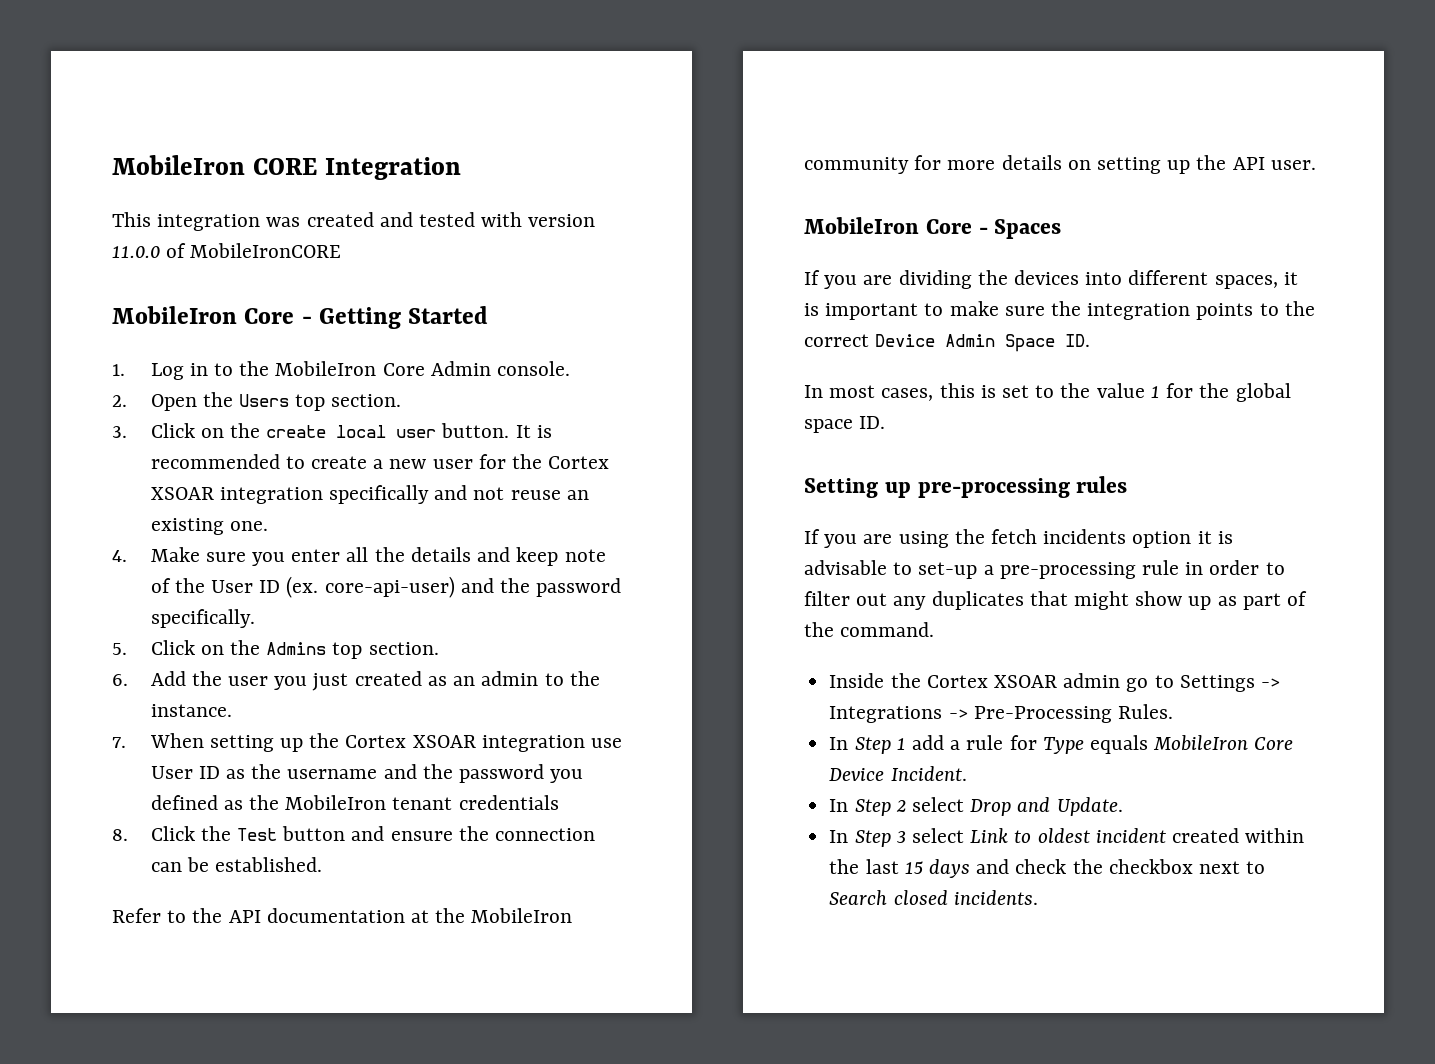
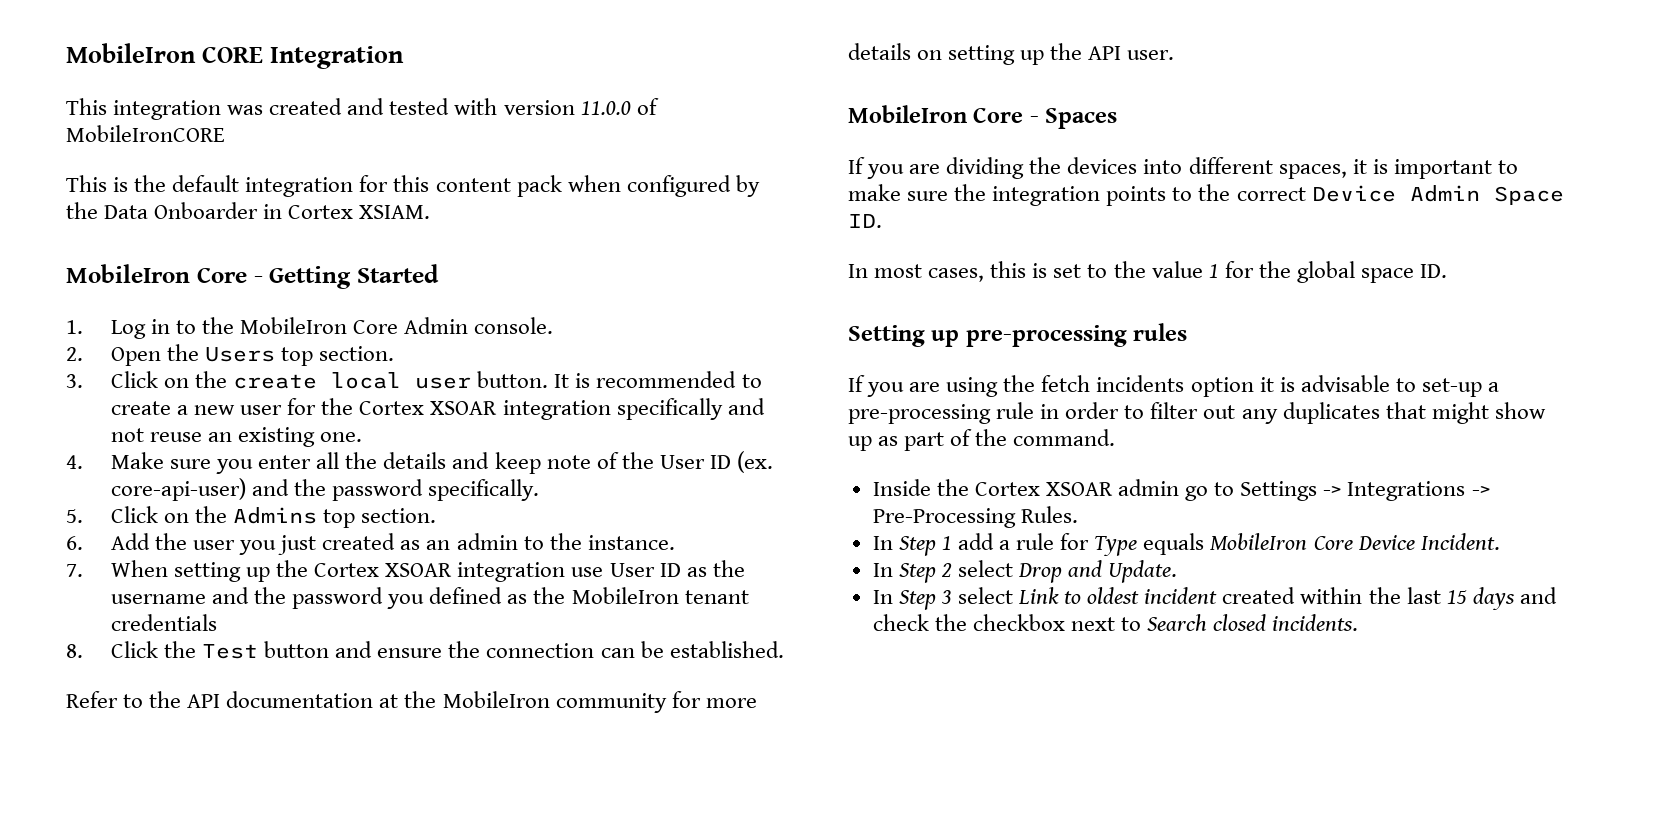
(342, 250) none -> [66,175,760,197] [66,202,431,219] // This is the default integration for this content pack when configured by the Data Onboarder in Cortex XSIAM.

